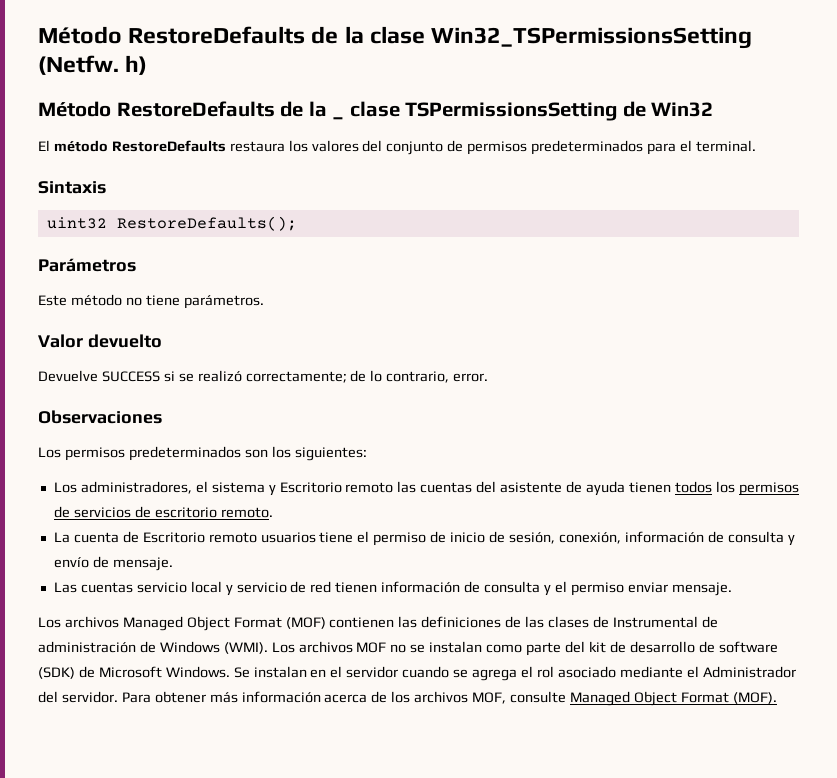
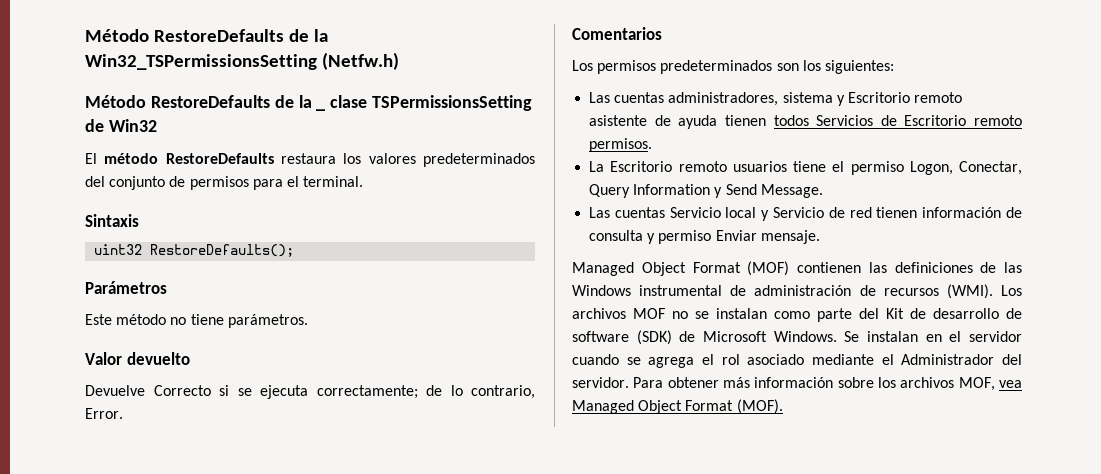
[38,26,753,49] [38,55,148,75] Método RestoreDefaults de la clase Win32_TSPermissionsSetting (Netfw. h) -> [85,29,329,42] [85,52,400,70] Método RestoreDefaults de la Win32_TSPermissionsSetting (Netfw.h)
(359, 146) none -> [422,153,535,167] predeterminados
[531,140,644,155] predeterminados -> (249, 183) none
[101,371,160,382] SUCCESS -> [153,385,211,396] Correcto
[197,370,242,382] realizó -> [260,385,308,399] ejecuta
[453,373,489,382] [38,410,162,424] error. // Observaciones -> [85,408,123,419] [572,27,662,40] Error. // Comentarios
[53,481,208,494] Los administradores, el -> [589,92,779,106] Las cuentas administradores,
[397,481,497,493] las cuentas del -> (963, 97) none
[715,481,799,496] [53,506,273,518] los permisos de servicios de escritorio remoto. -> [816,115,1022,126] [589,138,653,152] Servicios de Escritorio remoto permisos.
[73,531,139,543] cuenta de -> (605, 166) none
[430,531,795,546] [53,556,173,571] [53,582,187,593] de inicio de sesión, conexión, información de consulta y envío de mensaje. // Las cuentas servicio -> [909,161,1022,175] [589,184,823,198] [589,207,721,218] Logon, Conectar, Query Information y Send Message. // Las cuentas Servicio
[236,582,287,593] servicio -> [773,207,825,218] Servicio
[554,581,732,596] [38,616,119,628] el permiso enviar mensaje. // Los archivos -> [658,230,820,244] permiso Enviar mensaje. //
[548,616,698,628] clases de Instrumental -> [572,285,723,296] Windows instrumental
[159,641,220,653] Windows -> [883,288,939,296] recursos
[588,641,606,653] kit -> [886,308,904,319] Kit
[324,691,388,703] acerca de -> [837,377,874,388] sobre
[510,691,567,703] consulte -> [999,380,1022,388] vea

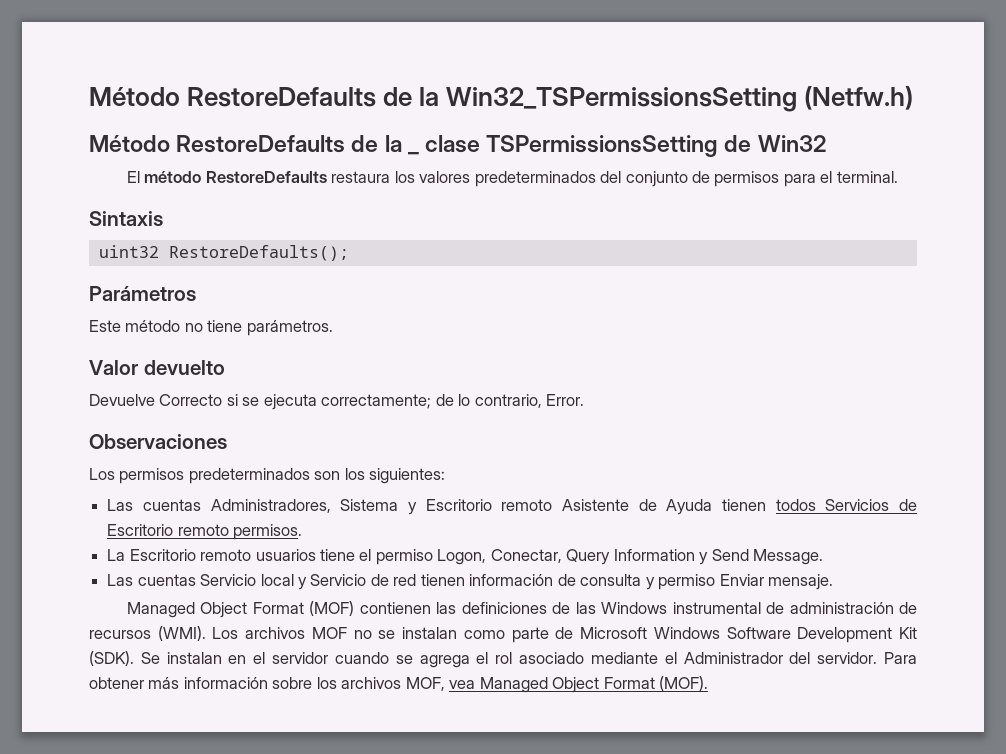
[572,27,662,40] Comentarios -> [89,434,227,449] Observaciones
[668,92,833,106] administradores, sistema -> [210,499,399,513] Administradores, Sistema
[589,115,718,129] asistente de ayuda -> [561,499,713,515] Asistente de Ayuda
[859,308,1022,319] [572,330,837,345] del Kit de desarrollo de software (SDK) de Microsoft Windows. -> [555,627,918,643] [89,651,134,666] de Microsoft Windows Software Development Kit (SDK).

